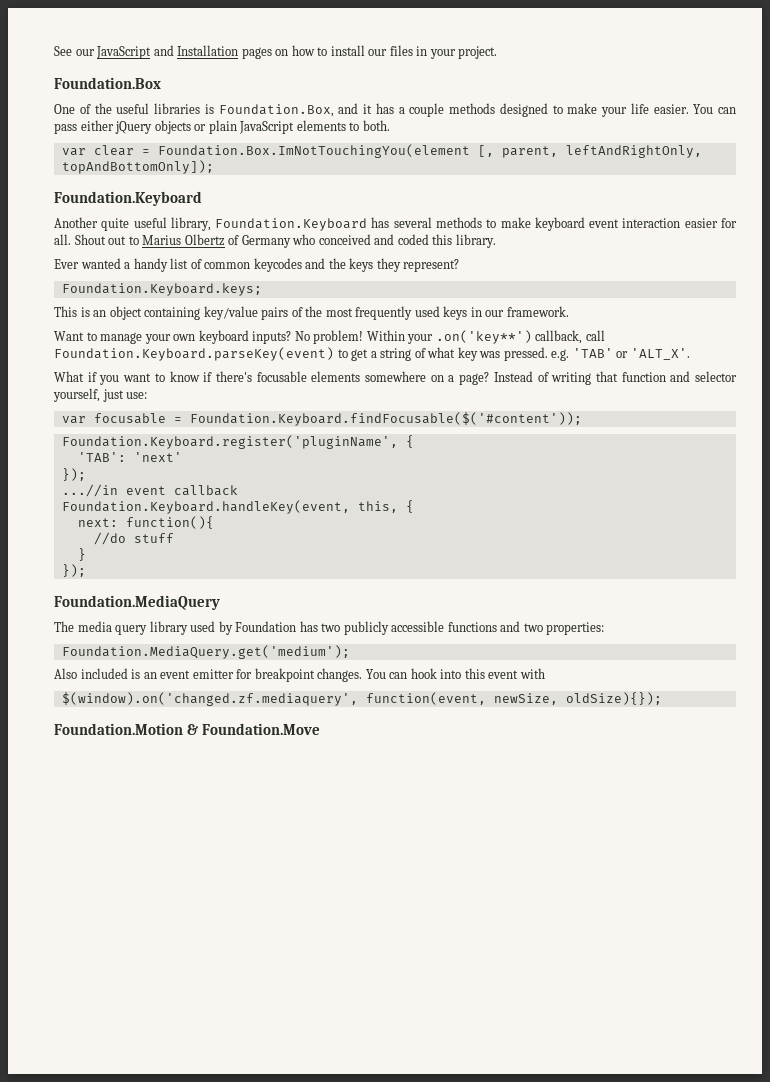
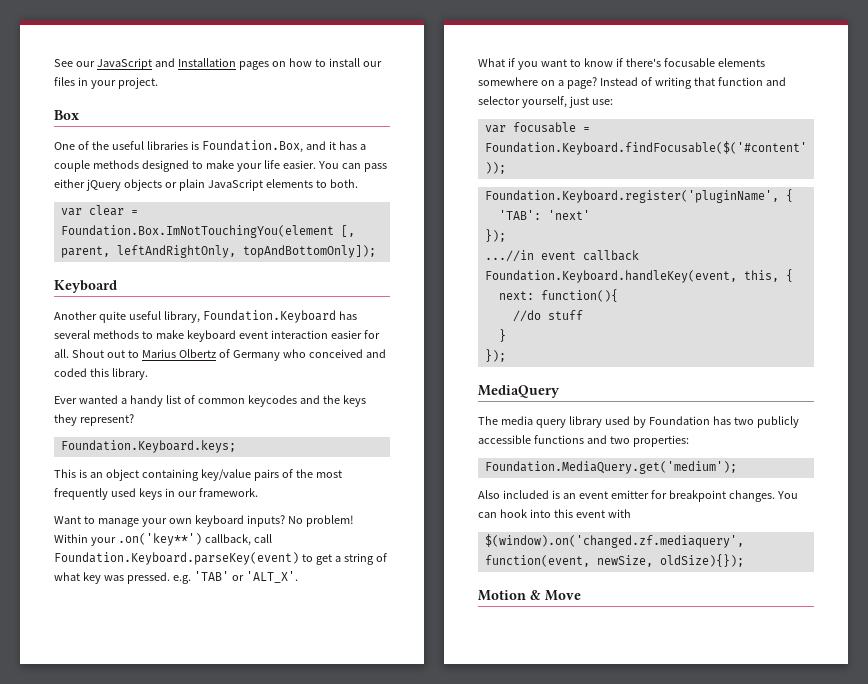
[54,77,161,89] Foundation.Box -> [54,110,79,120] Box
[54,191,202,206] Foundation.Keyboard -> [54,280,117,293] Keyboard
[54,595,220,610] Foundation.MediaQuery -> [478,385,560,398] MediaQuery
[54,723,321,735] Foundation.Motion & Foundation.Move -> [478,590,581,601] Motion & Move

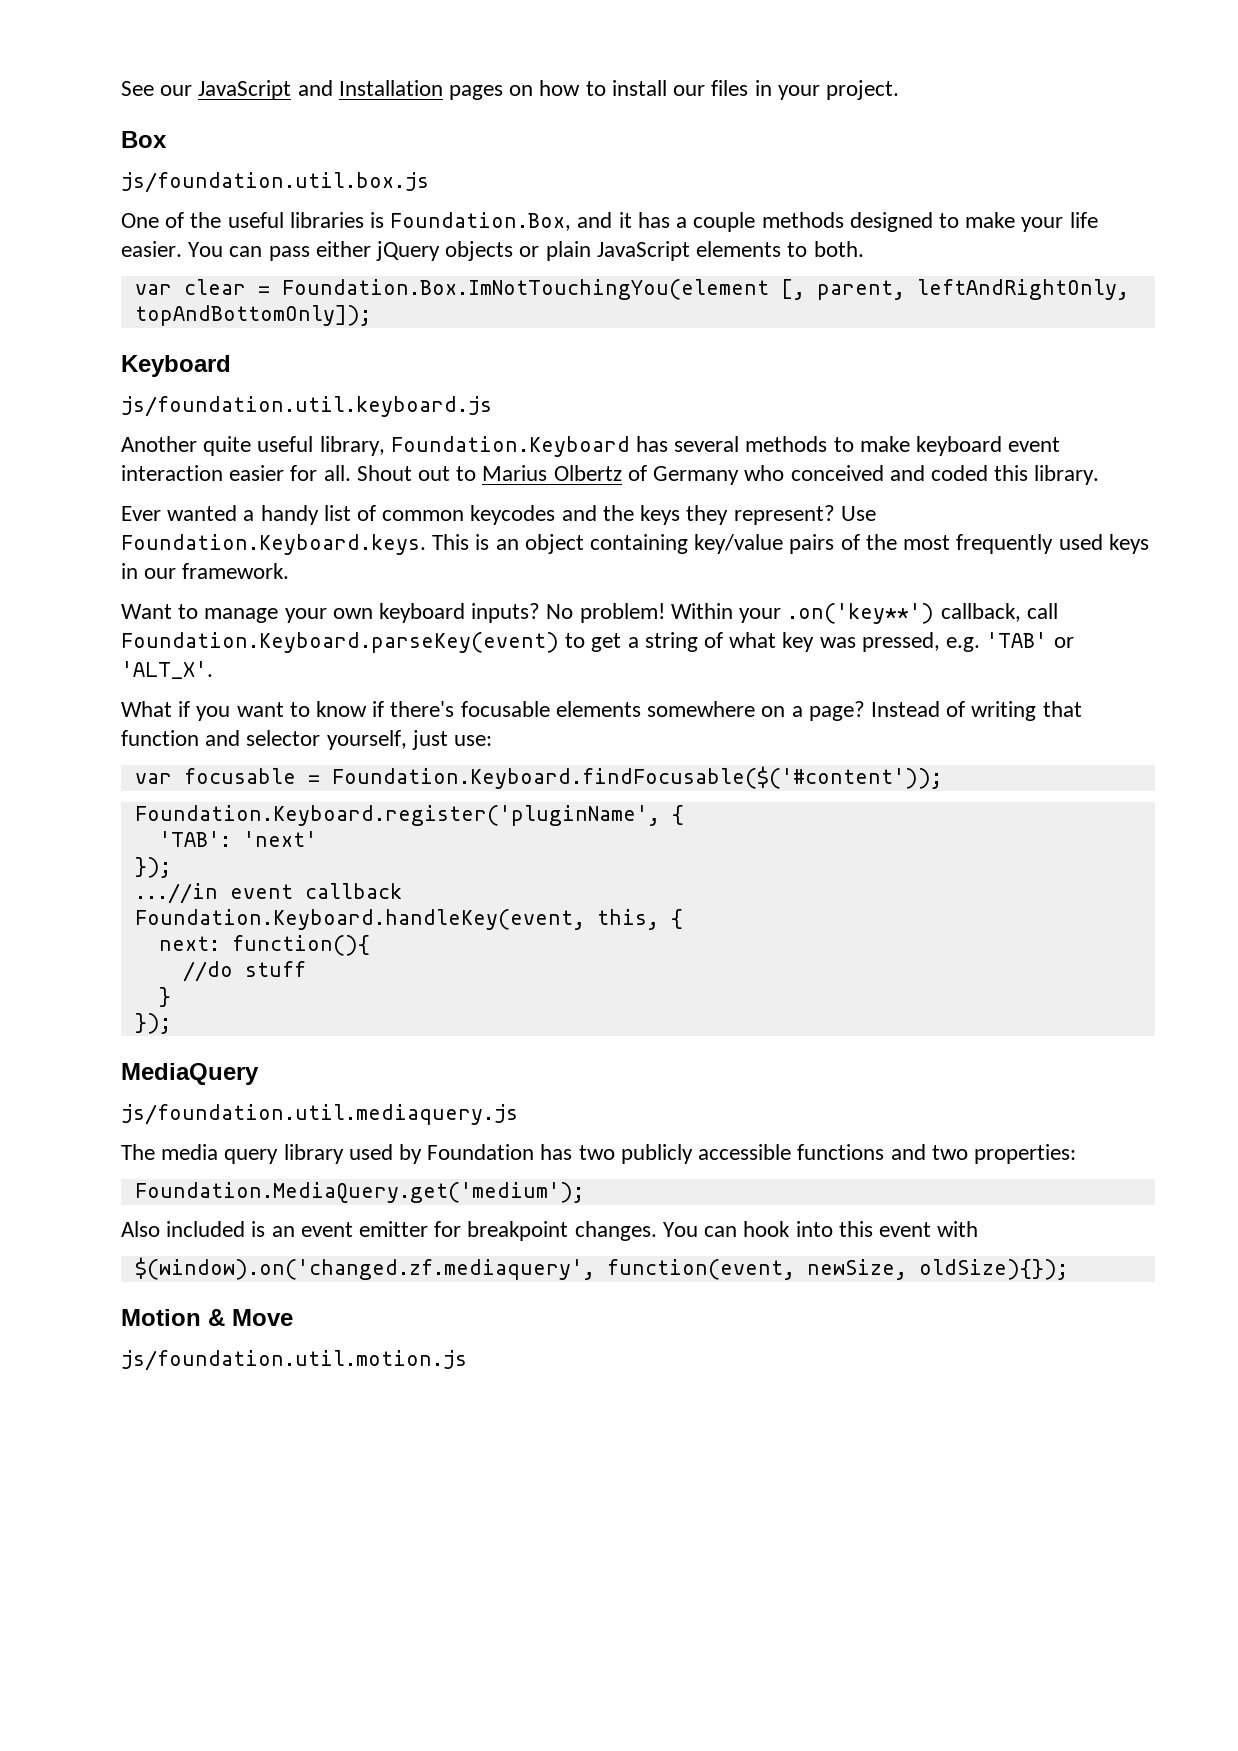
(79, 115) none -> [121,172,429,193] // js/foundation.util.box.js
(117, 286) none -> [121,396,492,417] // js/foundation.util.keyboard.js
[60,440,236,453] // Foundation.Keyboard.keys; // -> [840,506,876,521] [121,534,426,555] Use Foundation.Keyboard.keys.
[126,572,170,584] pressed. -> [861,632,940,652] pressed,
(560, 391) none -> [121,1104,518,1125] // js/foundation.util.mediaquery.js
(581, 595) none -> [121,1350,467,1371] // js/foundation.util.motion.js

